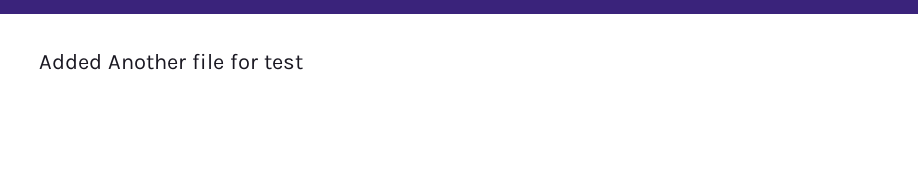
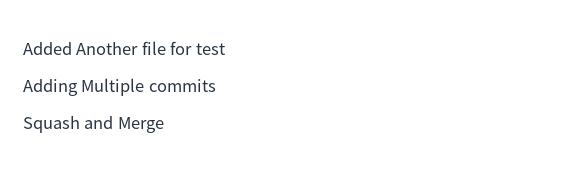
(303, 62) none -> [23,78,216,96] [23,116,164,133] // Adding Multiple commits // Squash and Merge

